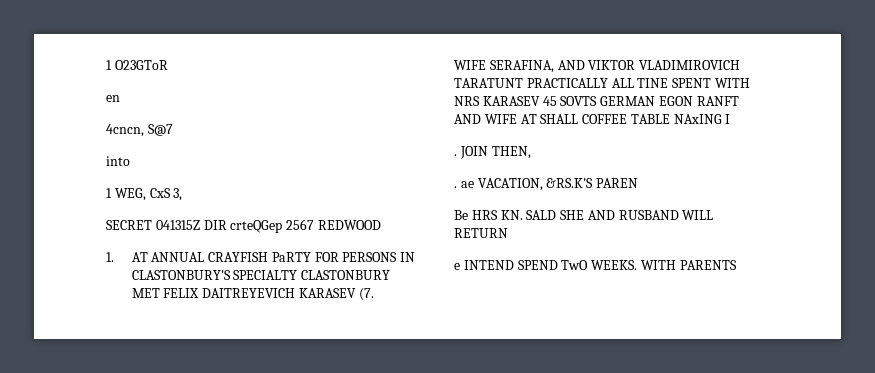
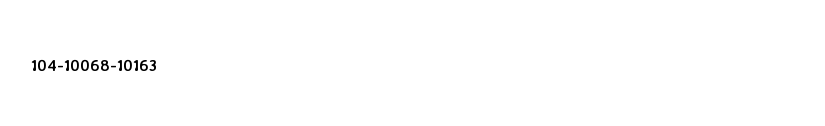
[106,60,168,70] [106,95,120,102] [106,124,173,137] [106,156,130,166] [106,188,183,201] [106,219,381,233] [106,252,416,262] [131,270,391,280] [131,288,374,301] [454,60,741,73] [454,78,750,88] [454,96,739,106] [454,114,731,124] [454,146,531,159] [454,178,639,191] [454,210,714,220] [454,228,508,238] [454,260,737,270] 1 O23GToR // en // 4cncn, S@7 // into // 1 WEG, CxS 3, // SECRET 041315Z DIR crteQGep 2567 REDWOOD // 1. AT ANNUAL CRAYFISH PaRTY FOR PERSONS IN CLASTONBURY'S SPECIALTY CLASTONBURY MET FELIX DAITREYEVICH KARASEV (7. // WIFE SERAFINA, AND VIKTOR VLADIMIROVICH TARATUNT PRACTICALLY ALL TINE SPENT WITH NRS KARASEV 45 SOVTS GERMAN EGON RANFT AND WIFE AT SHALL COFFEE TABLE NAxING I // . JOIN THEN, // . ae VACATION, &RS.K'S PAREN // Be HRS KN. SALD SHE AND RUSBAND WILL RETURN // e INTEND SPEND TwO WEEKS. WITH PARENTS -> [31,59,157,71] 104-10068-10163

